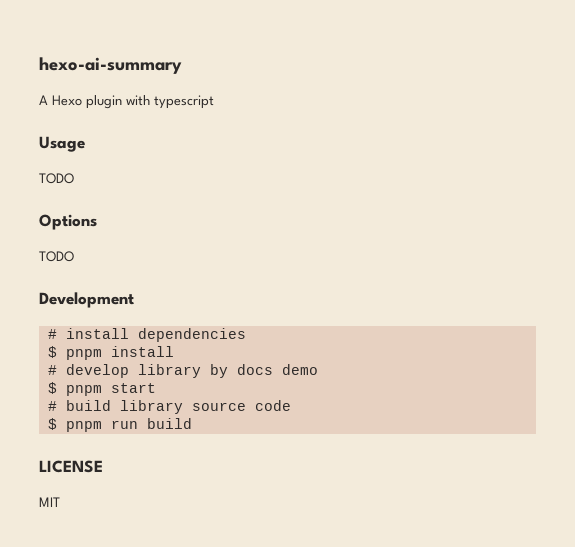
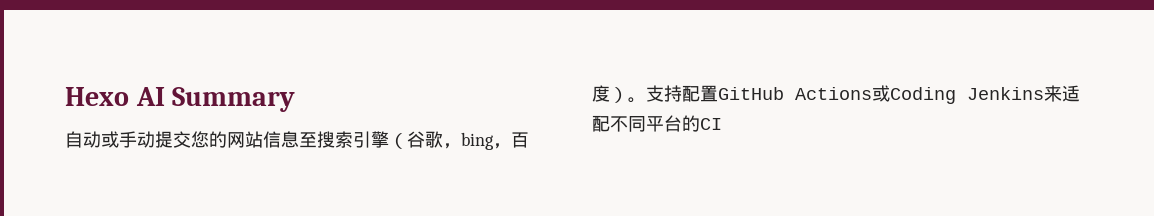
[39,57,182,74] [39,95,214,109] [39,136,85,152] [39,173,74,184] [39,214,97,230] [39,251,74,262] [39,292,134,308] [47,328,246,342] [47,346,174,360] [47,364,318,378] [47,382,156,396] [47,400,291,414] [47,418,192,432] [39,460,103,473] [39,497,60,507] hexo-ai-summary // A Hexo plugin with typescript // Usage // TODO // Options // TODO // Development // # install dependencies // $ pnpm install // # develop library by docs demo // $ pnpm start // # build library source code // $ pnpm run build // LICENSE // MIT -> [65,87,296,112] [65,131,529,150] [592,85,1080,104] [592,115,722,132] Hexo AI Summary // 自动或手动提交您的网站信息至搜索引擎（谷歌，bing，百度）。支持配置GitHub Actions或Coding Jenkins来适配不同平台的CI

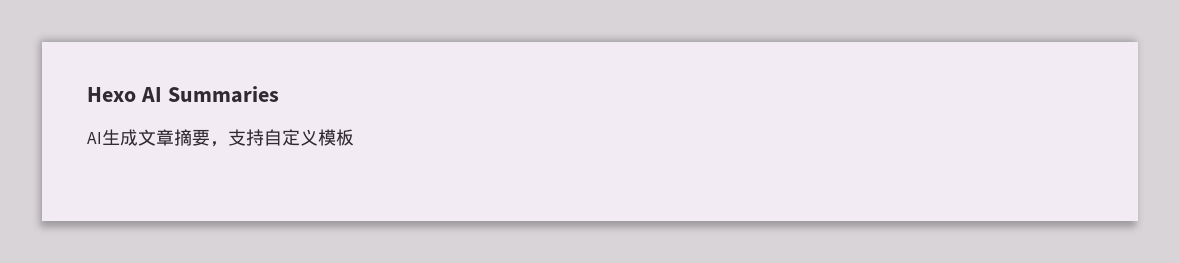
[172,87,296,112] [65,131,529,150] [592,85,1080,104] [592,115,722,132] Summary // 自动或手动提交您的网站信息至搜索引擎（谷歌，bing，百度）。支持配置GitHub Actions或Coding Jenkins来适配不同平台的CI -> [167,86,279,103] [87,129,354,147] Summaries // AI生成文章摘要，支持自定义模板

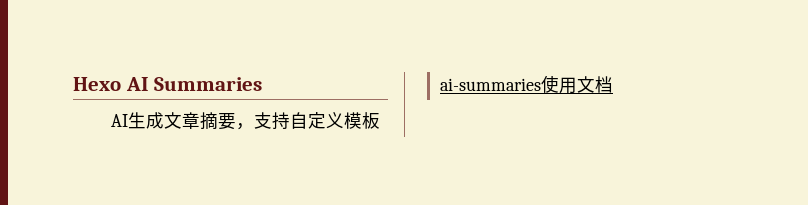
(354, 137) none -> [439,75,613,94] // ai-summaries使用文档

